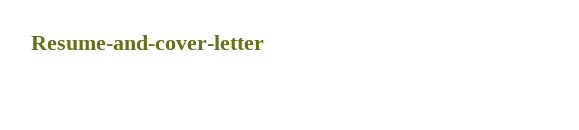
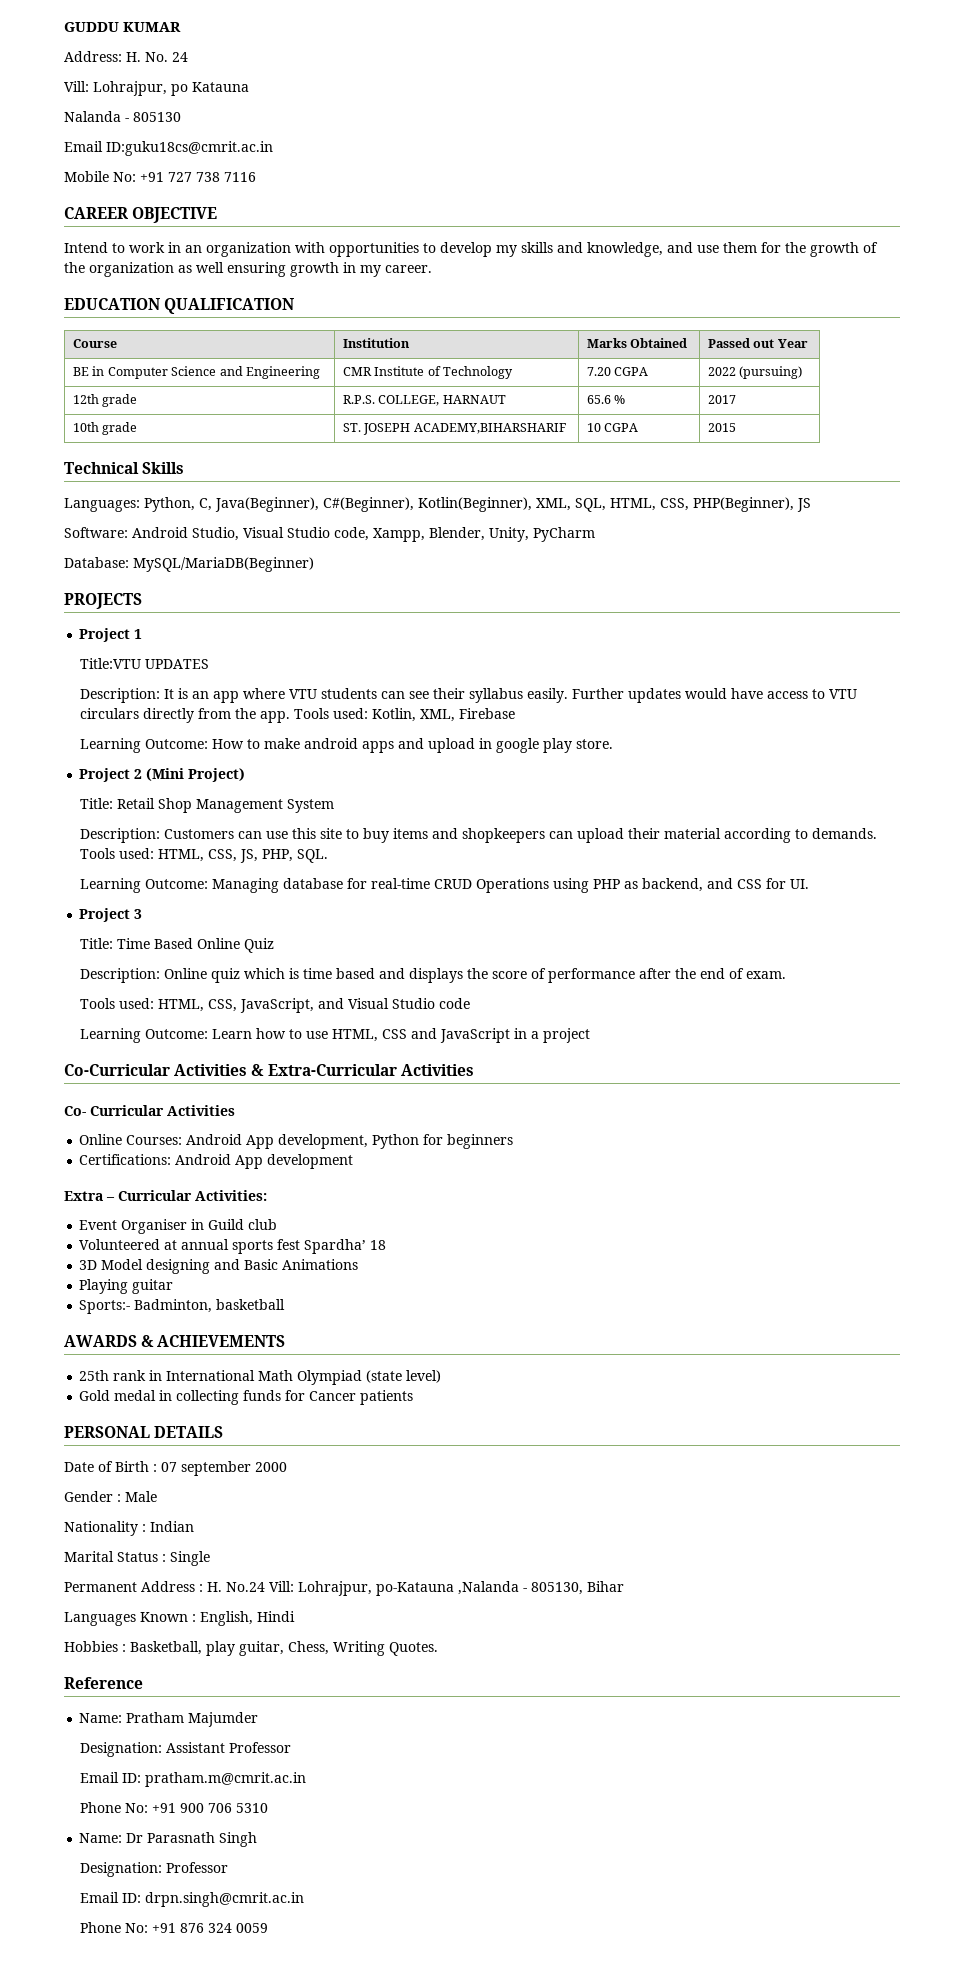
[31,35,264,50] Resume-and-cover-letter -> [64,22,181,32] [64,51,188,62] [64,81,249,96] [64,111,181,122] [64,141,273,156] [64,171,256,182] [64,207,218,223] [64,242,878,257] [64,262,432,277] [64,298,295,314] [73,339,118,348] [343,338,411,348] [587,338,688,348] [708,338,808,348] [73,366,320,379] [343,366,514,379] [587,367,649,376] [708,366,803,379] [73,394,138,407] [343,395,506,406] [587,395,626,404] [708,395,737,404] [73,422,138,435] [343,423,566,435] [587,423,639,432] [708,423,737,432] [64,462,185,474] [64,497,811,512] [64,527,595,542] [64,557,314,572] [64,593,142,609] [79,628,143,642] [80,658,210,669] [80,688,858,703] [80,708,516,723] [80,738,614,753] [79,768,246,782] [80,798,335,813] [80,828,878,843] [80,848,329,863] [80,878,810,893] [79,908,143,922] [80,938,275,953] [80,968,787,983] [80,998,471,1013] [80,1028,591,1043] [64,1064,474,1076] [64,1105,235,1116] [79,1134,514,1149] [79,1154,354,1169] [64,1190,267,1201] [79,1219,278,1234] [79,1239,387,1254] [79,1259,359,1274] [79,1279,174,1294] [79,1299,286,1314] [64,1335,286,1347] [79,1370,442,1385] [79,1390,414,1405] [64,1426,224,1438] [64,1461,287,1476] [64,1491,157,1502] [64,1521,194,1536] [64,1551,210,1566] [64,1581,624,1596] [64,1611,295,1626] [64,1641,438,1656] [64,1677,143,1689] [79,1712,259,1727] [80,1742,292,1757] [80,1772,307,1787] [80,1802,269,1813] [79,1832,258,1847] [80,1862,229,1877] [80,1892,305,1907] [80,1922,269,1933] GUDDU KUMAR // Address: H. No. 24 // Vill: Lohrajpur, po Katauna // Nalanda - 805130 // Email ID:guku18cs@cmrit.ac.in // Mobile No: +91 727 738 7116 // CAREER OBJECTIVE // Intend to work in an organization with opportunities to develop my skills and knowledge, and use them for the growth of the organization as well ensuring growth in my career. // EDUCATION QUALIFICATION // Course | Institution | Marks Obtained | Passed out Year // BE in Computer Science and Engineering | CMR Institute of Technology | 7.20 CGPA | 2022 (pursuing) // 12th grade | R.P.S. COLLEGE, HARNAUT | 65.6 % | 2017 // 10th grade | ST. JOSEPH ACADEMY,BIHARSHARIF | 10 CGPA | 2015 // Technical Skills // Languages: Python, C, Java(Beginner), C#(Beginner), Kotlin(Beginner), XML, SQL, HTML, CSS, PHP(Beginner), JS // Software: Android Studio, Visual Studio code, Xampp, Blender, Unity, PyCharm // Database: MySQL/MariaDB(Beginner) // PROJECTS // Project 1 // Title:VTU UPDATES // Description: It is an app where VTU students can see their syllabus easily. Further updates would have access to VTU circulars directly from the app. Tools used: Kotlin, XML, Firebase // Learning Outcome: How to make android apps and upload in google play store. // Project 2 (Mini Project) // Title: Retail Shop Management System // Description: Customers can use this site to buy items and shopkeepers can upload their material according to demands. Tools used: HTML, CSS, JS, PHP, SQL. // Learning Outcome: Managing database for real-time CRUD Operations using PHP as backend, and CSS for UI. // Project 3 // Title: Time Based Online Quiz // Description: Online quiz which is time based and displays the score of performance after the end of exam. // Tools used: HTML, CSS, JavaScript, and Visual Studio code // Learning Outcome: Learn how to use HTML, CSS and JavaScript in a project // Co-Curricular Activities & Extra-Curricular Activities // Co- Curricular Activities // Online Courses: Android App development, Python for beginners // Certifications: Android App development // Extra – Curricular Activities: // Event Organiser in Guild club // Volunteered at annual sports fest Spardha’ 18 // 3D Model designing and Basic Animations // Playing guitar // Sports:- Badminton, basketball // AWARDS & ACHIEVEMENTS // 25th rank in International Math Olympiad (state level) // Gold medal in collecting funds for Cancer patients // PERSONAL DETAILS // Date of Birth : 07 september 2000 // Gender : Male // Nationality : Indian // Marital Status : Single // Permanent Address : H. No.24 Vill: Lohrajpur, po-Katauna ,Nalanda - 805130, Bihar // Languages Known : English, Hindi // Hobbies : Basketball, play guitar, Chess, Writing Quotes. // Reference // Name: Pratham Majumder // Designation: Assistant Professor // Email ID: pratham.m@cmrit.ac.in // Phone No: +91 900 706 5310 // Name: Dr Parasnath Singh // Designation: Professor // Email ID: drpn.singh@cmrit.ac.in // Phone No: +91 876 324 0059

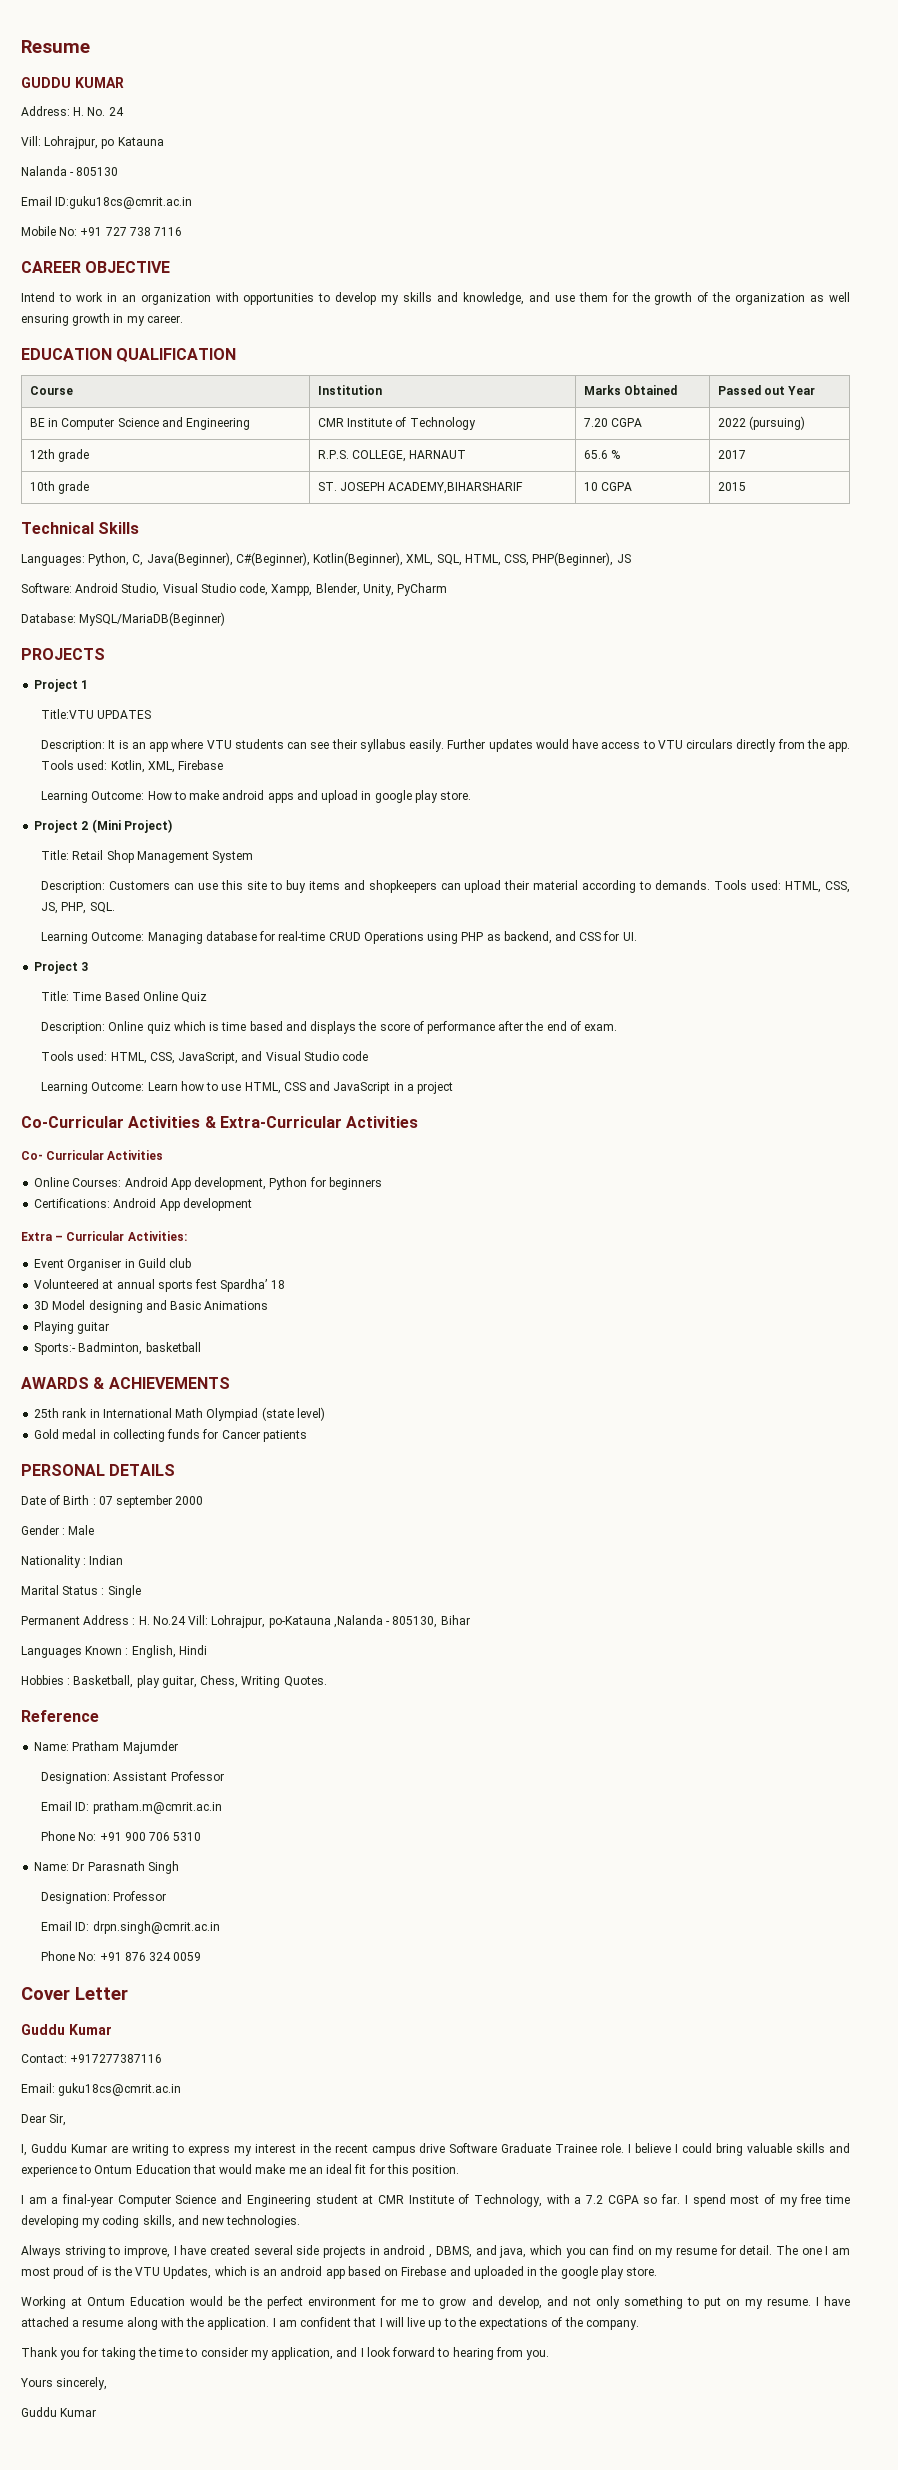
(64, 27) none -> [21,40,90,53] Resume //
(269, 1928) none -> [21,1987,128,2000] [21,2024,112,2035] [21,2054,163,2063] [21,2083,182,2096] [21,2114,67,2126] [21,2143,851,2156] [21,2164,460,2177] [21,2194,851,2207] [21,2215,301,2228] [21,2245,851,2258] [21,2266,658,2279] [21,2296,850,2309] [21,2317,639,2330] [21,2347,550,2360] [20,2377,108,2390] [21,2407,97,2417] // Cover Letter // Guddu Kumar // Contact: +917277387116 // Email: guku18cs@cmrit.ac.in // Dear Sir, // I, Guddu Kumar are writing to express my interest in the recent campus drive Software Graduate Trainee role. I believe I could bring valuable skills and experience to Ontum Education that would make me an ideal fit for this position. // I am a final-year Computer Science and Engineering student at CMR Institute of Technology, with a 7.2 CGPA so far. I spend most of my free time developing my coding skills, and new technologies. // Always striving to improve, I have created several side projects in android , DBMS, and java, which you can find on my resume for detail. The one I am most proud of is the VTU Updates, which is an android app based on Firebase and uploaded in the google play store. // Working at Ontum Education would be the perfect environment for me to grow and develop, and not only something to put on my resume. I have attached a resume along with the application. I am confident that I will live up to the expectations of the company. // Thank you for taking the time to consider my application, and I look forward to hearing from you. // Yours sincerely, // Guddu Kumar

